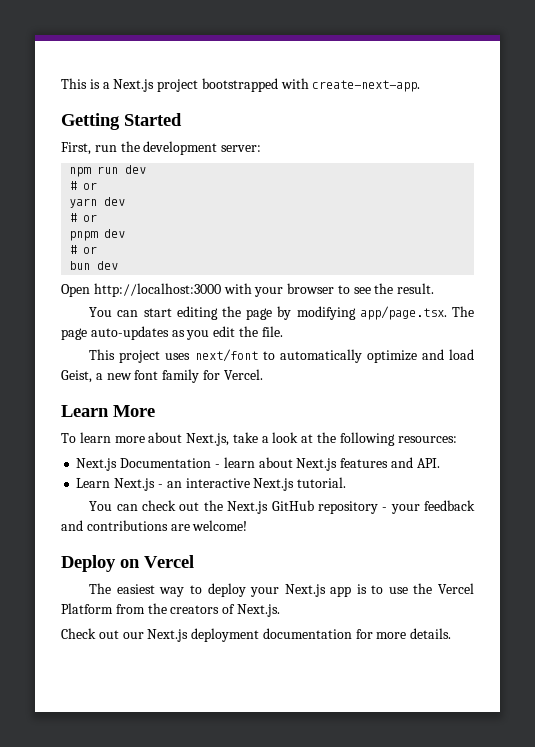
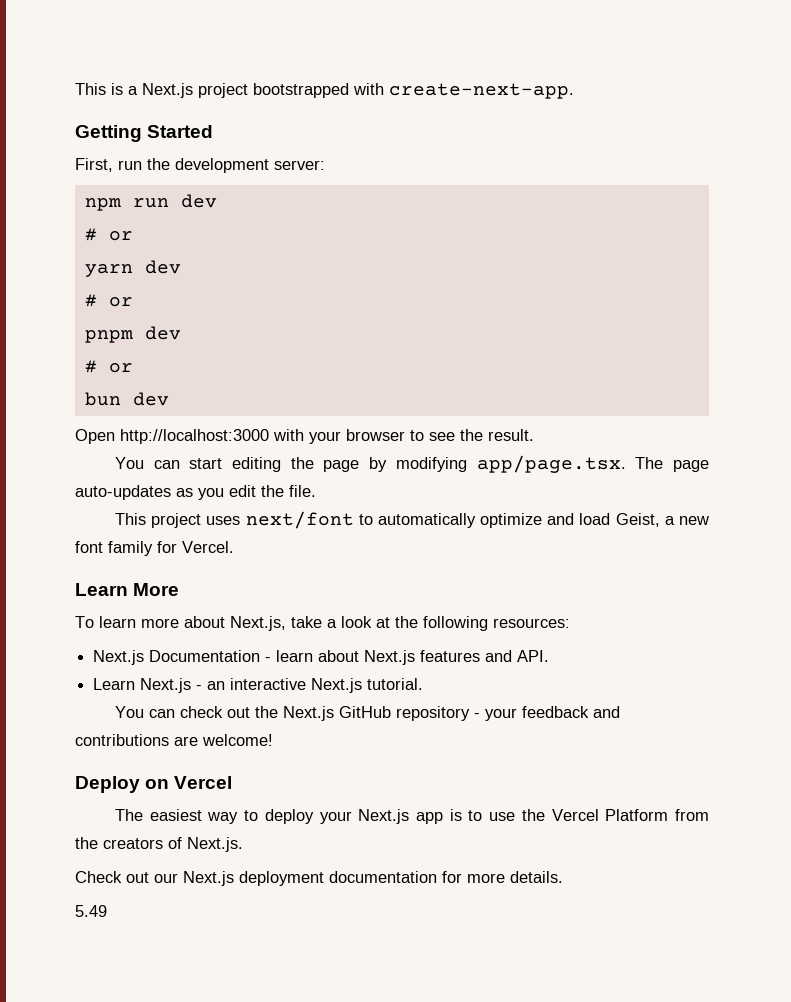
(452, 633) none -> [75,905,107,917] // 5.49

